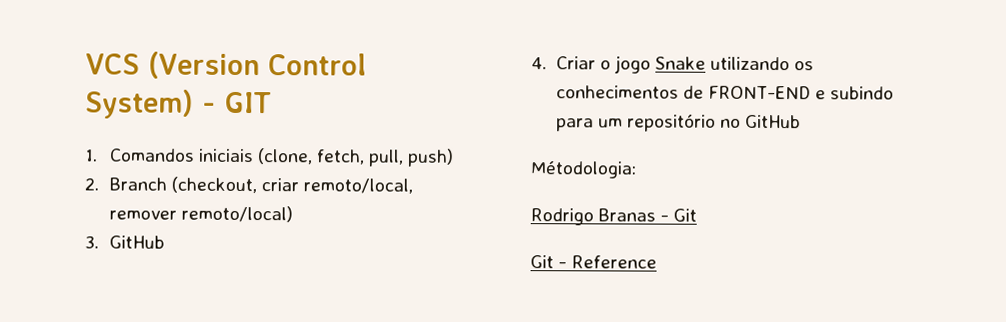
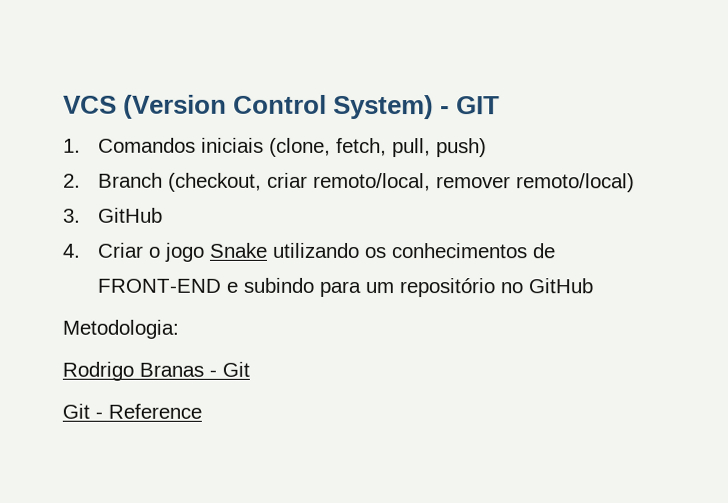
[530,161,636,179] Métodologia: -> [62,319,179,339] Metodologia:

